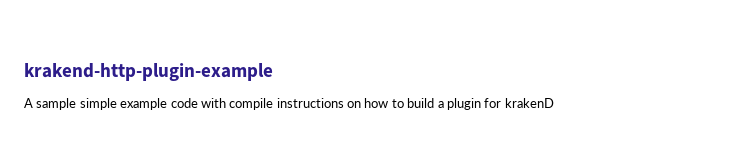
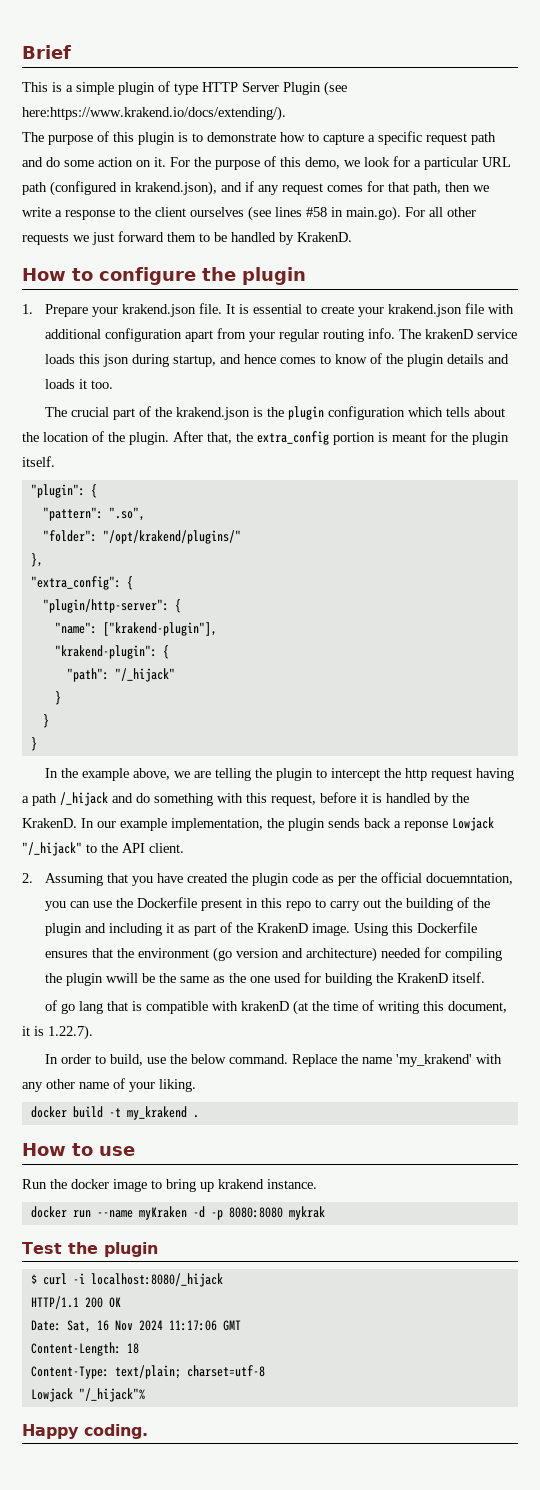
[24,63,273,81] [24,98,554,110] krakend-http-plugin-example // A sample simple example code with compile instructions on how to build a plugin for krakenD -> [22,45,71,59] [22,81,347,96] [22,106,286,121] [22,131,496,145] [22,156,511,170] [22,181,489,196] [22,206,476,221] [22,231,352,245] [22,267,306,285] [22,303,515,317] [45,328,518,342] [45,353,510,367] [45,379,114,389] [45,406,506,420] [22,431,509,445] [22,456,55,467] [30,484,97,498] [42,507,145,521] [42,530,241,544] [30,553,43,567] [30,576,133,590] [42,599,181,613] [54,622,217,636] [54,645,169,659] [66,668,175,682] [54,691,61,705] [42,714,49,728] [30,737,37,751] [45,768,515,781] [22,792,469,806] [22,817,494,831] [22,842,184,856] [22,872,514,886] [45,897,491,911] [45,922,478,936] [45,947,503,962] [45,972,486,986] [45,1000,508,1015] [22,1025,93,1040] [45,1054,503,1067] [22,1078,196,1092] [30,1106,199,1120] [22,1143,135,1156] [22,1179,317,1192] [30,1206,325,1220] [22,1242,158,1257] [30,1273,223,1287] [30,1296,121,1309] [30,1320,241,1333] [30,1342,139,1356] [30,1365,265,1379] [30,1388,145,1402] [22,1424,148,1439] Brief // This is a simple plugin of type HTTP Server Plugin (see here:https://www.krakend.io/docs/extending/). // The purpose of this plugin is to demonstrate how to capture a specific request path and do some action on it. For the purpose of this demo, we look for a particular URL path (configured in krakend.json), and if any request comes for that path, then we write a response to the client ourselves (see lines #58 in main.go). For all other requests we just forward them to be handled by KrakenD. // How to configure the plugin // 1. Prepare your krakend.json file. It is essential to create your krakend.json file with additional configuration apart from your regular routing info. The krakenD service loads this json during startup, and hence comes to know of the plugin details and loads it too. // The crucial part of the krakend.json is the plugin configuration which tells about the location of the plugin. After that, the extra_config portion is meant for the plugin itself. // "plugin": { // "pattern": ".so", // "folder": "/opt/krakend/plugins/" // }, // "extra_config": { // "plugin/http-server": { // "name": ["krakend-plugin"], // "krakend-plugin": { // "path": "/_hijack" // } // } // } // In the example above, we are telling the plugin to intercept the http request having a path /_hijack and do something with this request, before it is handled by the KrakenD. In our example implementation, the plugin sends back a reponse Lowjack "/_hijack" to the API client. // 2. Assuming that you have created the plugin code as per the official docuemntation, you can use the Dockerfile present in this repo to carry out the building of the plugin and including it as part of the KrakenD image. Using this Dockerfile ensures that the environment (go version and architecture) needed for compiling the plugin wwill be the same as the one used for building the KrakenD itself. // of go lang that is compatible with krakenD (at the time of writing this document, it is 1.22.7). // In order to build, use the below command. Replace the name 'my_krakend' with any other name of your liking. // docker build -t my_krakend . // How to use // Run the docker image to bring up krakend instance. // docker run --name myKraken -d -p 8080:8080 mykrak // Test the plugin // $ curl -i localhost:8080/_hijack // HTTP/1.1 200 OK // Date: Sat, 16 Nov 2024 11:17:06 GMT // Content-Length: 18 // Content-Type: text/plain; charset=utf-8 // Lowjack "/_hijack"% // Happy coding.

